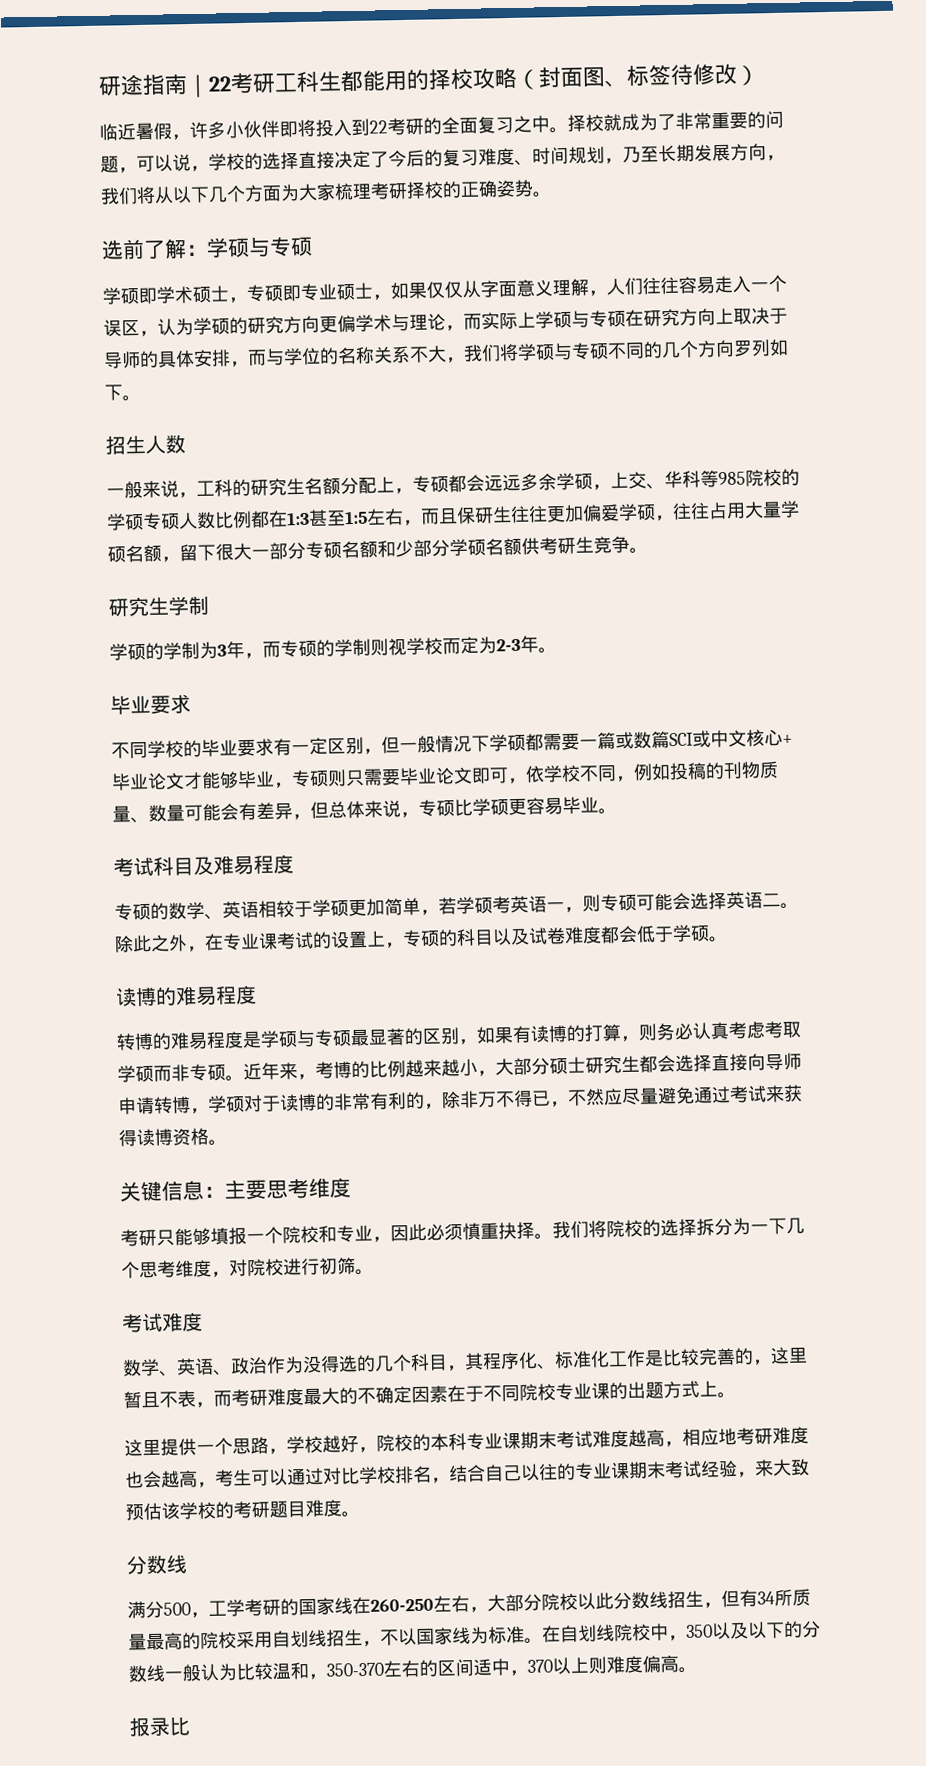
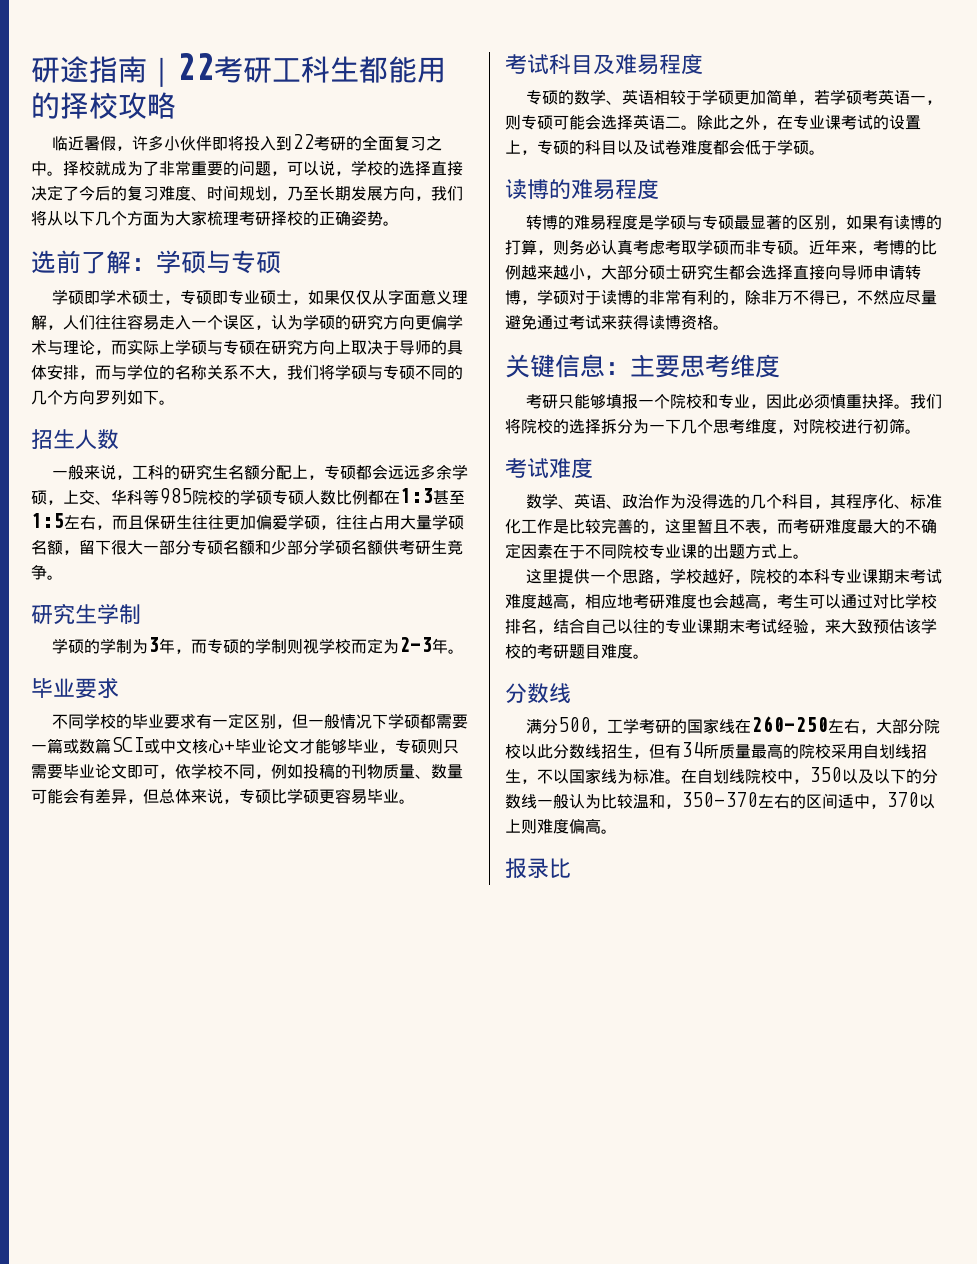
[516,63,760,90] （封面图、标签待修改） -> (176, 105) none

